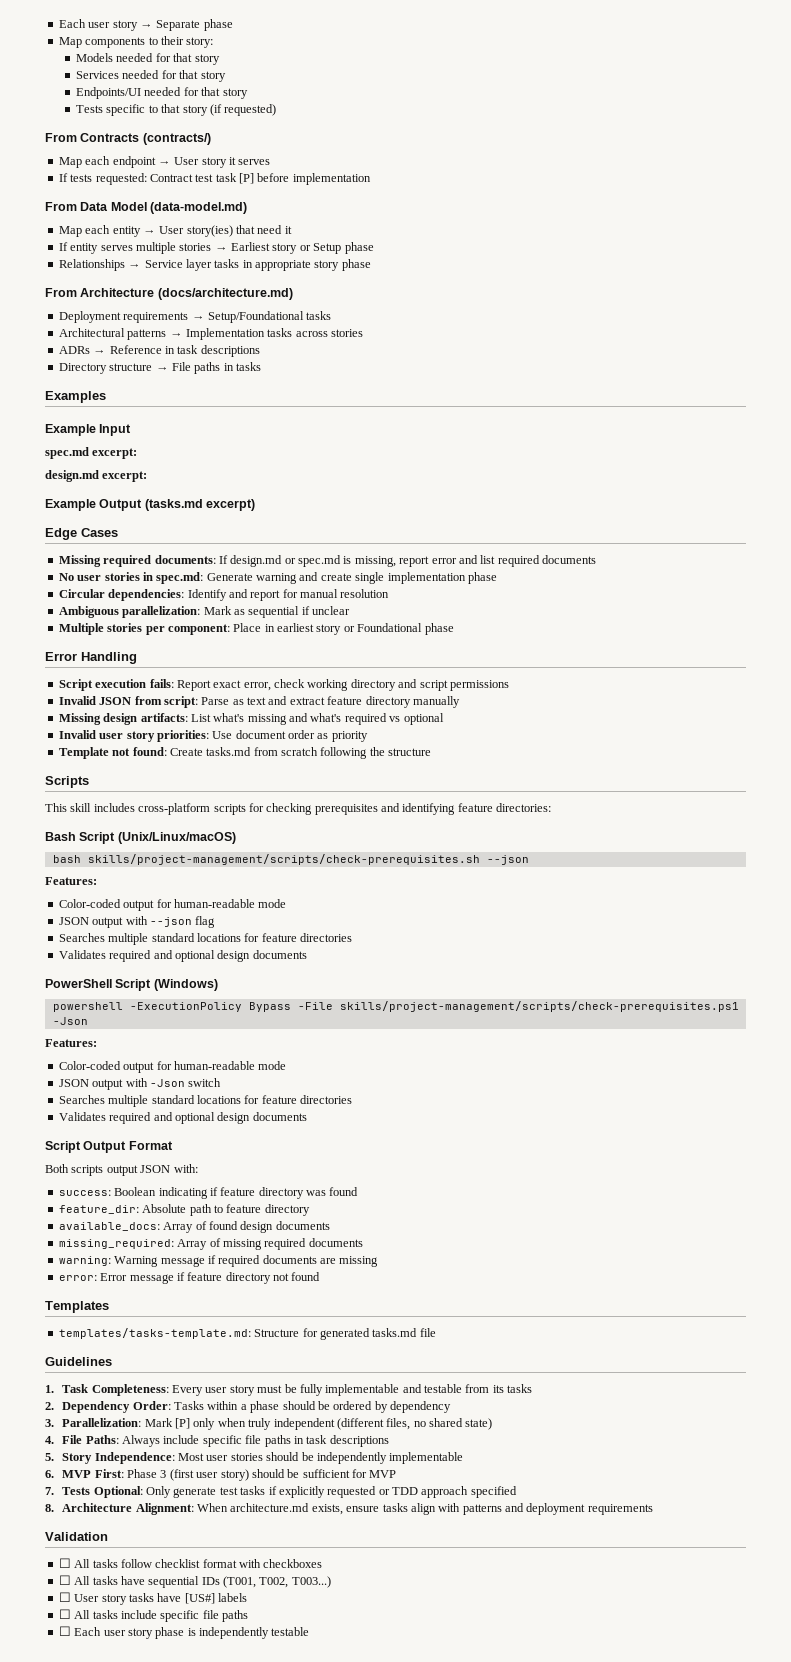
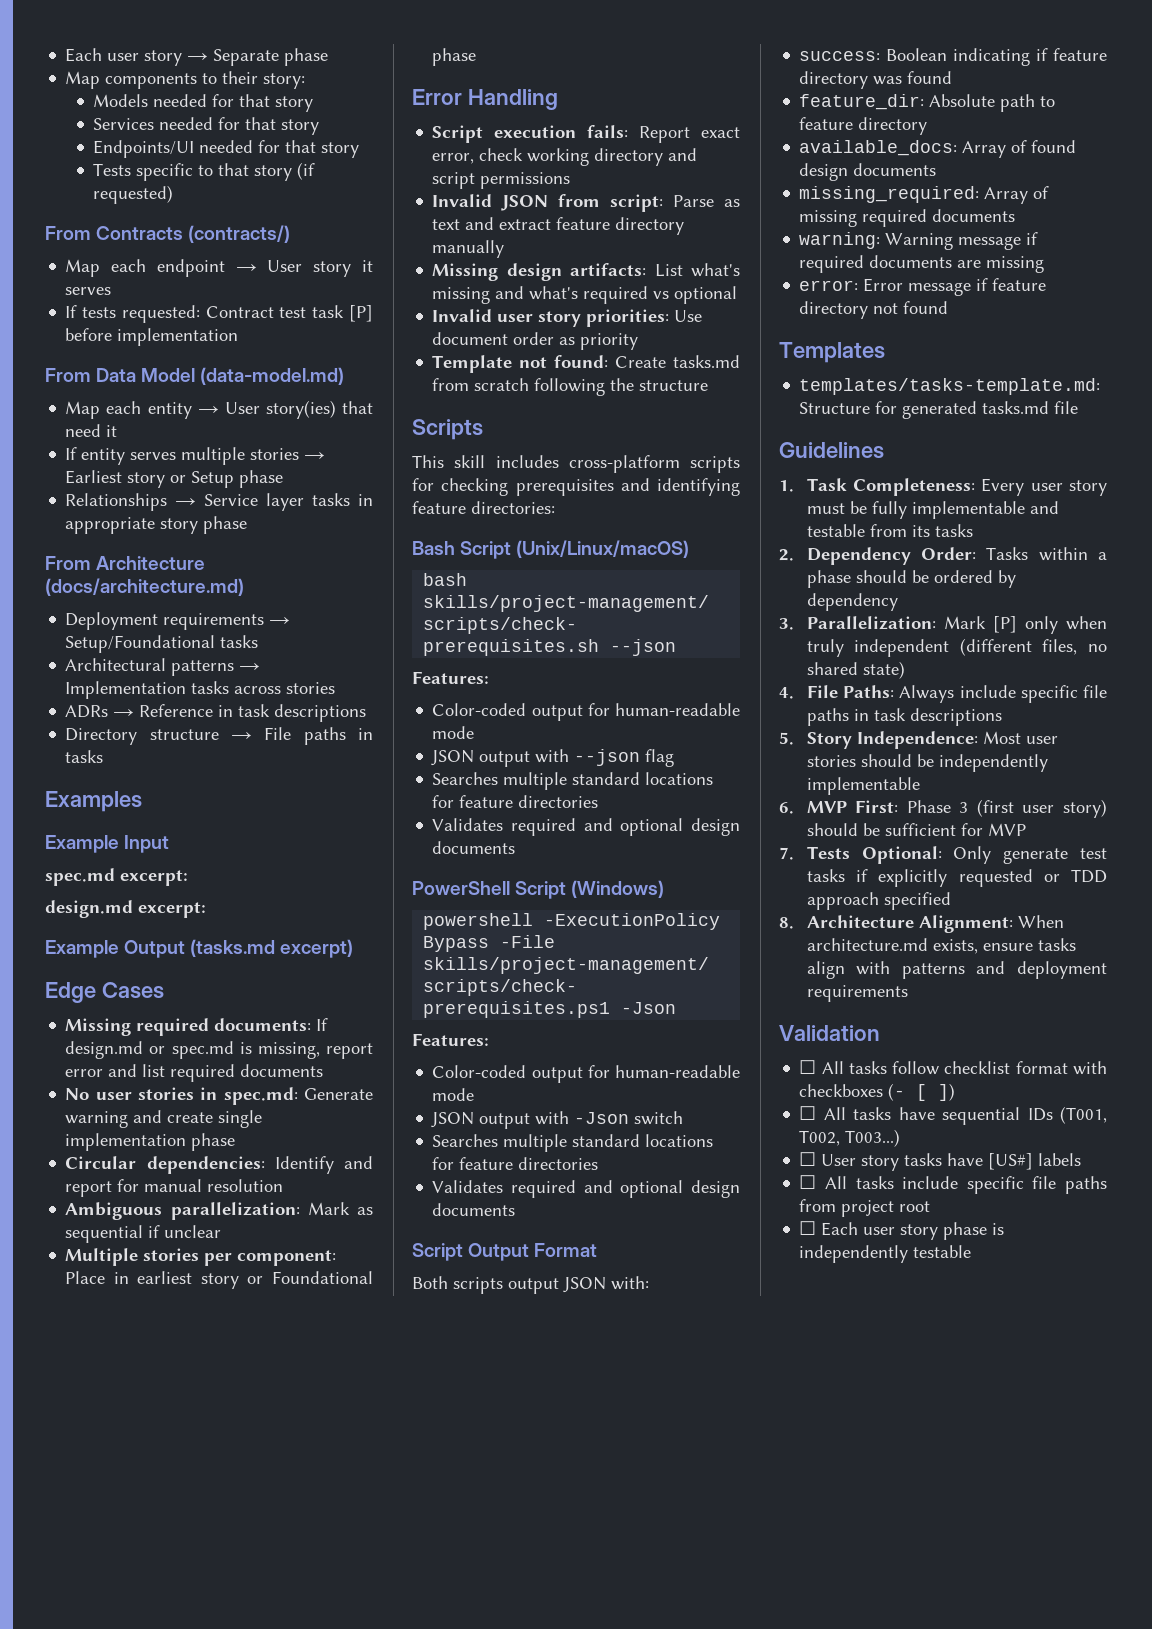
(323, 1563) none -> [888,1083,956,1101] (- [ ])
(248, 1616) none -> [799,1199,931,1217] from project root

